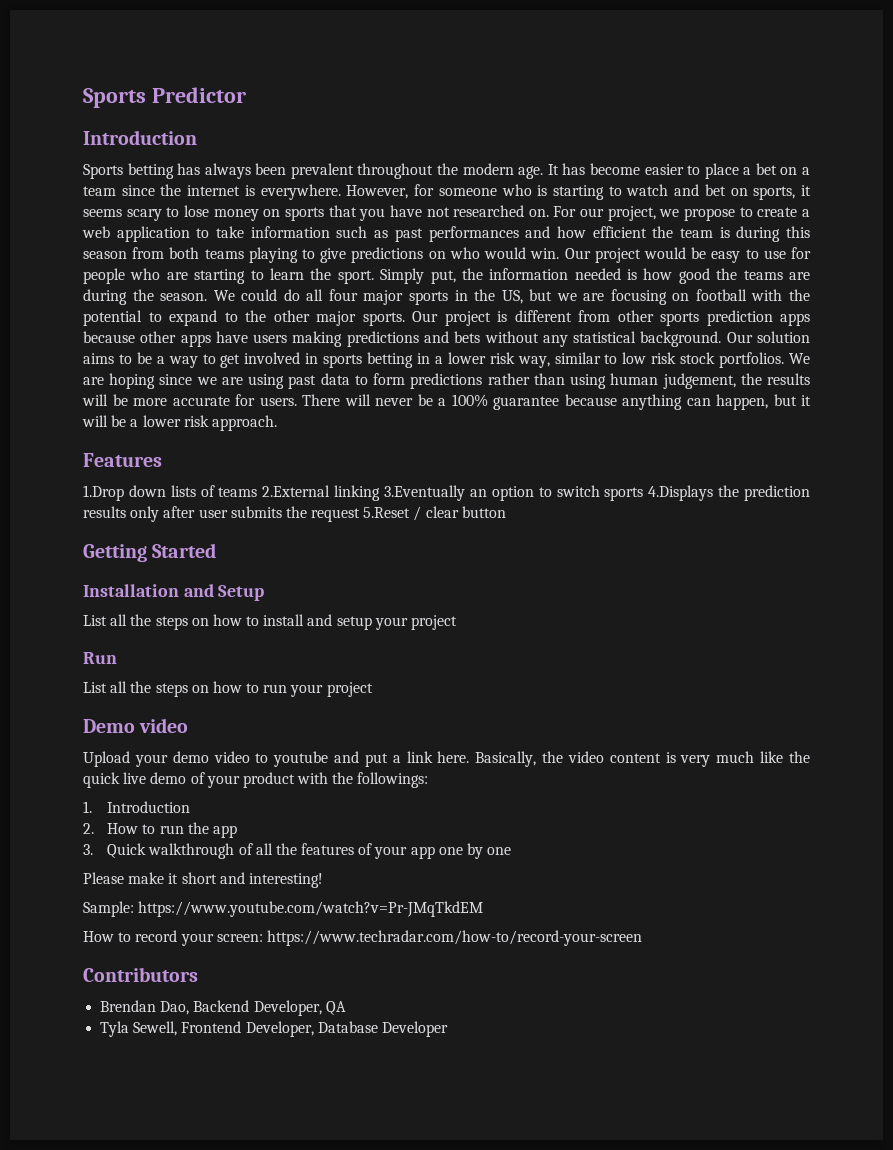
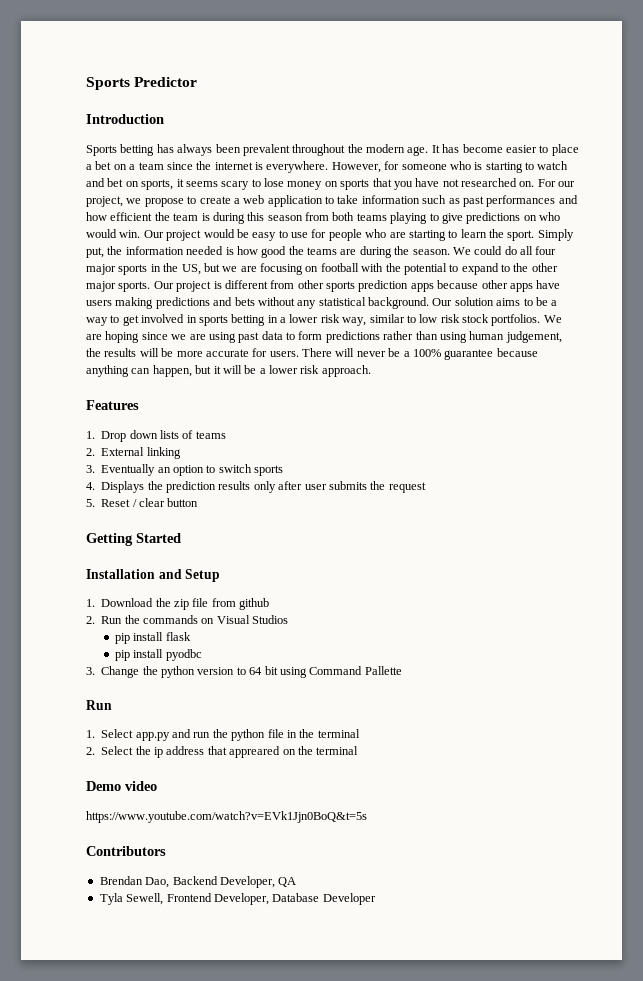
[83,485,124,501] 1.Drop -> [86,431,127,442] 1. Drop
[262,485,331,497] 2.External -> [86,447,145,456] // 2. External
[384,485,466,501] 3.Eventually -> [86,464,156,476] // 3. Eventually
[648,485,714,501] 4.Displays -> [86,481,145,493] // 4. Displays
[363,507,411,518] 5.Reset -> [86,499,131,507] // 5. Reset
[83,614,458,630] [83,652,117,664] [83,681,373,697] [83,718,189,733] [83,751,811,767] [83,772,429,788] [83,801,191,813] [83,822,237,838] [83,843,512,859] [83,872,323,888] [83,901,484,917] [83,930,642,946] List all the steps on how to install and setup your project // Run // List all the steps on how to run your project // Demo video // Upload your demo video to youtube and put a link here. Basically, the video content is very much like the quick live demo of your product with the followings: // 1. Introduction // 2. How to run the app // 3. Quick walkthrough of all the features of your app one by one // Please make it short and interesting! // Sample: https://www.youtube.com/watch?v=Pr-JMqTkdEM // How to record your screen: https://www.techradar.com/how-to/record-your-screen -> [86,598,270,610] [86,615,289,624] [114,632,191,644] [114,649,202,661] [86,666,402,678] [86,700,112,710] [86,729,360,741] [86,746,359,758] [86,781,157,791] [86,811,367,823] 1. Download the zip file from github // 2. Run the commands on Visual Studios // pip install flask // pip install pyodbc // 3. Change the python version to 64 bit using Command Pallette // Run // 1. Select app.py and run the python file in the terminal // 2. Select the ip address that appreared on the terminal // Demo video // https://www.youtube.com/watch?v=EVk1Jjn0BoQ&t=5s

